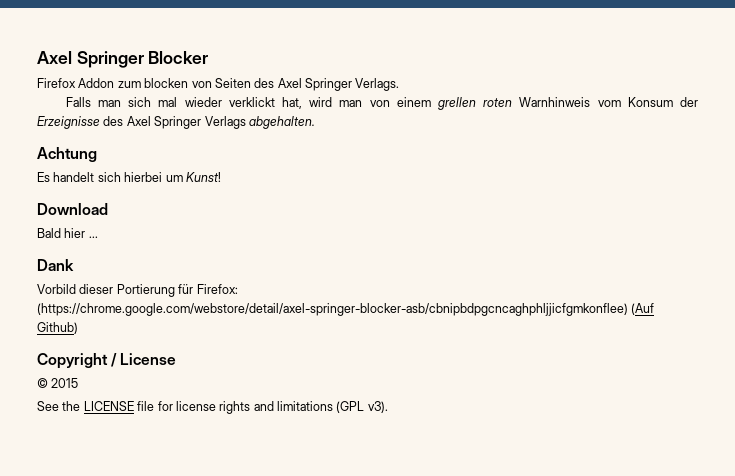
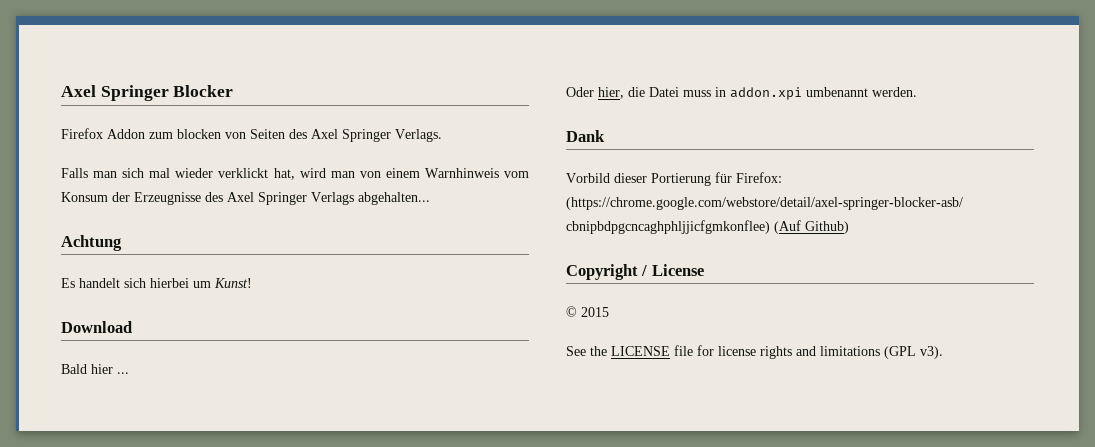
[438,97,513,110] grellen roten -> (420, 173) none
[37,116,100,129] Erzeignisse -> [134,192,201,205] Erzeugnisse
[248,116,315,129] abgehalten. -> [358,192,430,205] abgehalten...
(98, 237) none -> [566,87,917,100] // Oder hier, die Datei muss in addon.xpi umbenannt werden.

